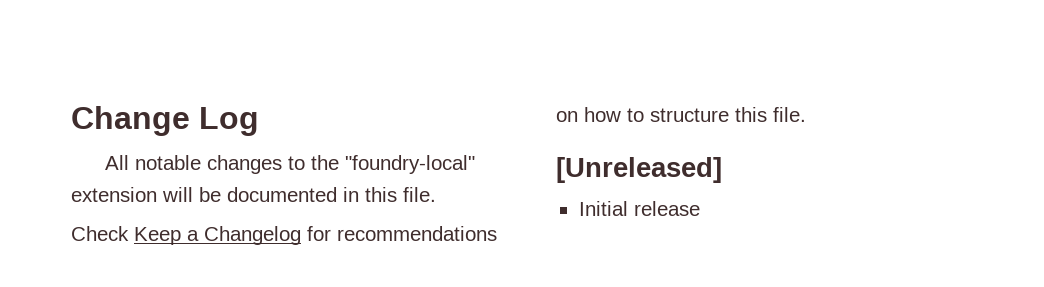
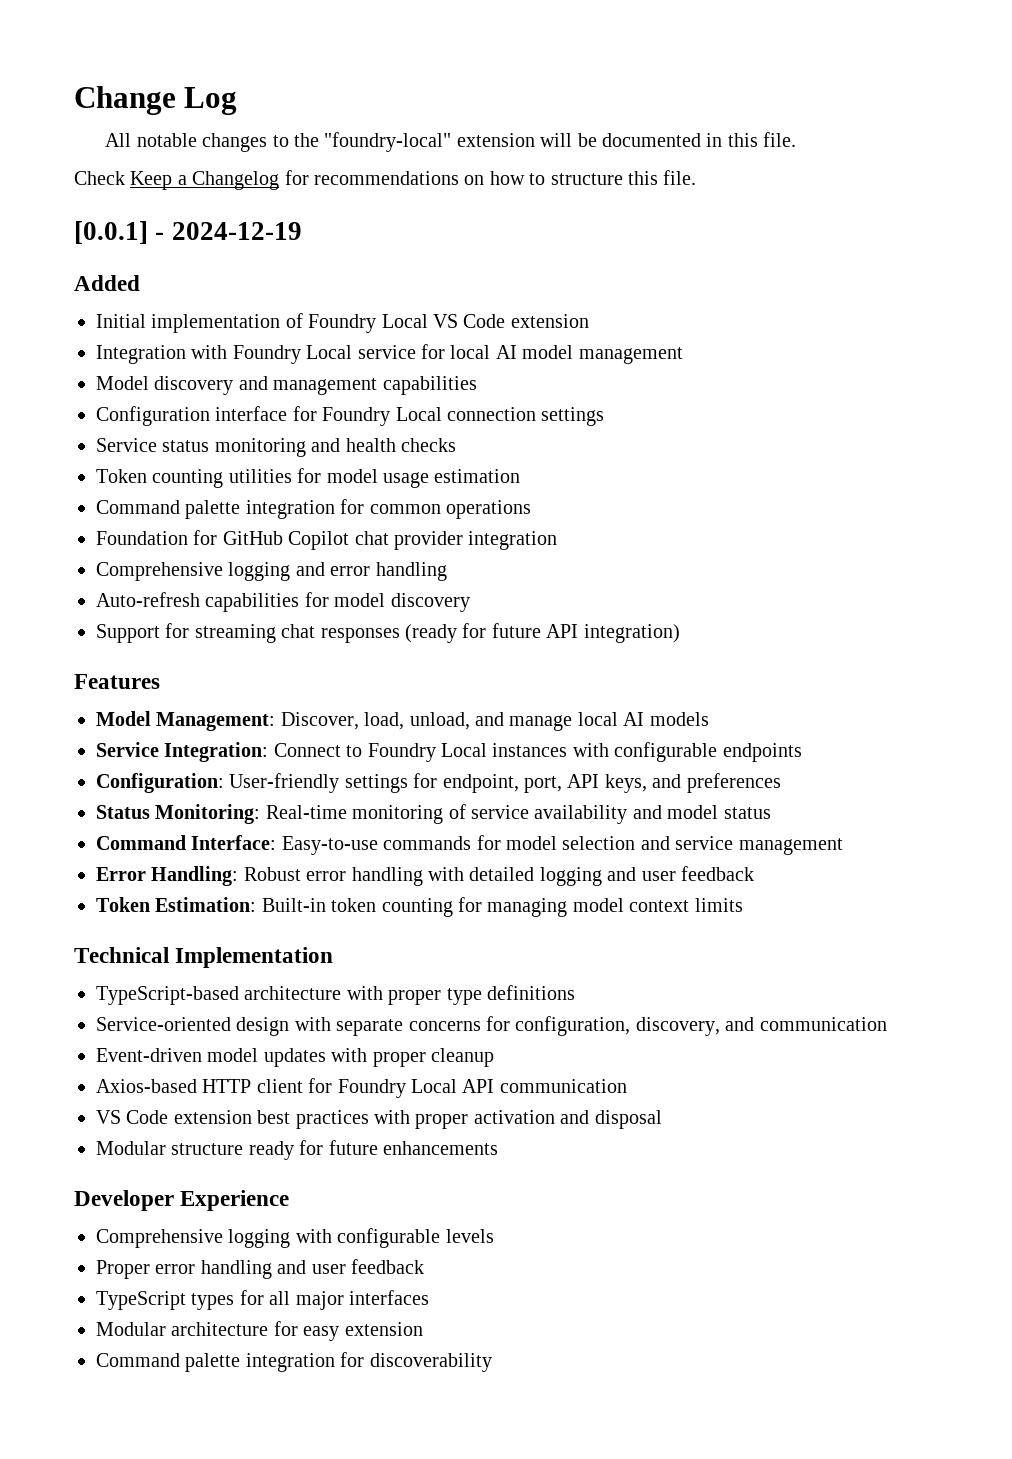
[556,157,722,183] [578,201,700,216] [Unreleased] // Initial release -> [74,221,302,244] [74,275,140,291] [96,313,589,333] [96,344,683,364] [96,376,477,395] [96,406,605,426] [96,438,456,457] [96,468,521,488] [96,499,531,519] [96,530,558,550] [96,562,447,581] [96,592,470,612] [96,623,680,643] [74,674,160,689] [96,711,709,731] [96,742,802,762] [96,773,781,793] [96,804,771,824] [96,835,843,855] [96,866,754,886] [96,897,743,917] [74,947,334,968] [96,985,575,1005] [96,1016,887,1036] [96,1048,494,1067] [96,1078,627,1098] [96,1110,662,1129] [96,1140,498,1160] [74,1190,290,1211] [96,1228,494,1248] [96,1259,424,1279] [96,1290,429,1310] [96,1321,423,1341] [96,1352,492,1372] [0.0.1] - 2024-12-19 // Added // Initial implementation of Foundry Local VS Code extension // Integration with Foundry Local service for local AI model management // Model discovery and management capabilities // Configuration interface for Foundry Local connection settings // Service status monitoring and health checks // Token counting utilities for model usage estimation // Command palette integration for common operations // Foundation for GitHub Copilot chat provider integration // Comprehensive logging and error handling // Auto-refresh capabilities for model discovery // Support for streaming chat responses (ready for future API integration) // Features // Model Management: Discover, load, unload, and manage local AI models // Service Integration: Connect to Foundry Local instances with configurable endpoints // Configuration: User-friendly settings for endpoint, port, API keys, and preferences // Status Monitoring: Real-time monitoring of service availability and model status // Command Interface: Easy-to-use commands for model selection and service management // Error Handling: Robust error handling with detailed logging and user feedback // Token Estimation: Built-in token counting for managing model context limits // Technical Implementation // TypeScript-based architecture with proper type definitions // Service-oriented design with separate concerns for configuration, discovery, and communication // Event-driven model updates with proper cleanup // Axios-based HTTP client for Foundry Local API communication // VS Code extension best practices with proper activation and disposal // Modular structure ready for future enhancements // Developer Experience // Comprehensive logging with configurable levels // Proper error handling and user feedback // TypeScript types for all major interfaces // Modular architecture for easy extension // Command palette integration for discoverability

